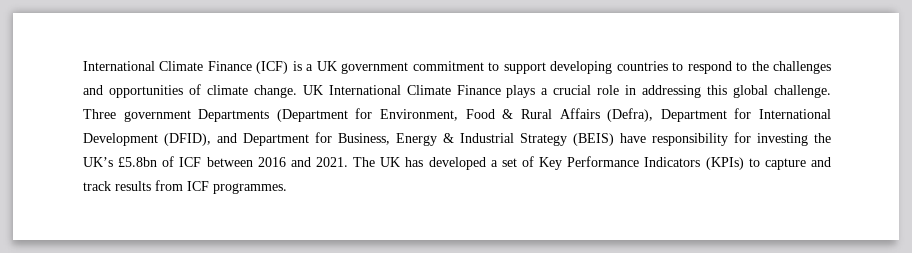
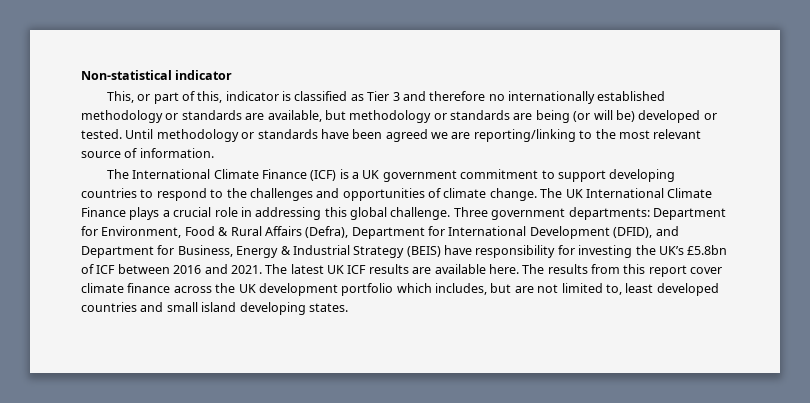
(83, 66) none -> [81,70,233,80] [106,91,666,104] [81,110,717,123] [81,129,702,142] [81,148,214,158] [106,169,129,179] Non-statistical indicator // This, or part of this, indicator is classified as Tier 3 and therefore no internationally established methodology or standards are available, but methodology or standards are being (or will be) developed or tested. Until methodology or standards have been agreed we are reporting/linking to the most relevant source of information. // The
(297, 91) none -> [540,188,563,198] The
[198,109,348,122] Departments (Department -> [568,207,726,220] departments: Department
[380,156,831,170] [83,180,287,194] UK has developed a set of Key Performance Indicators (KPIs) to capture and track results from ICF programmes. -> [290,264,723,277] [81,283,719,296] [81,302,348,315] latest UK ICF results are available here. The results from this report cover climate finance across the UK development portfolio which includes, but are not limited to, least developed countries and small island developing states.

